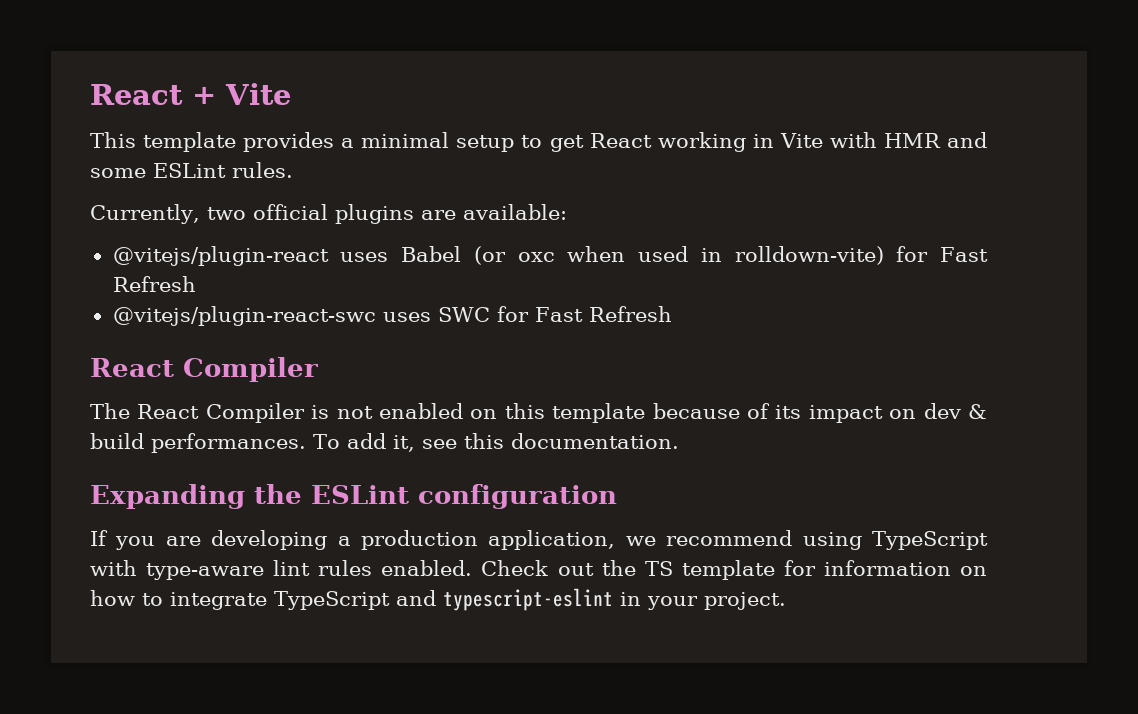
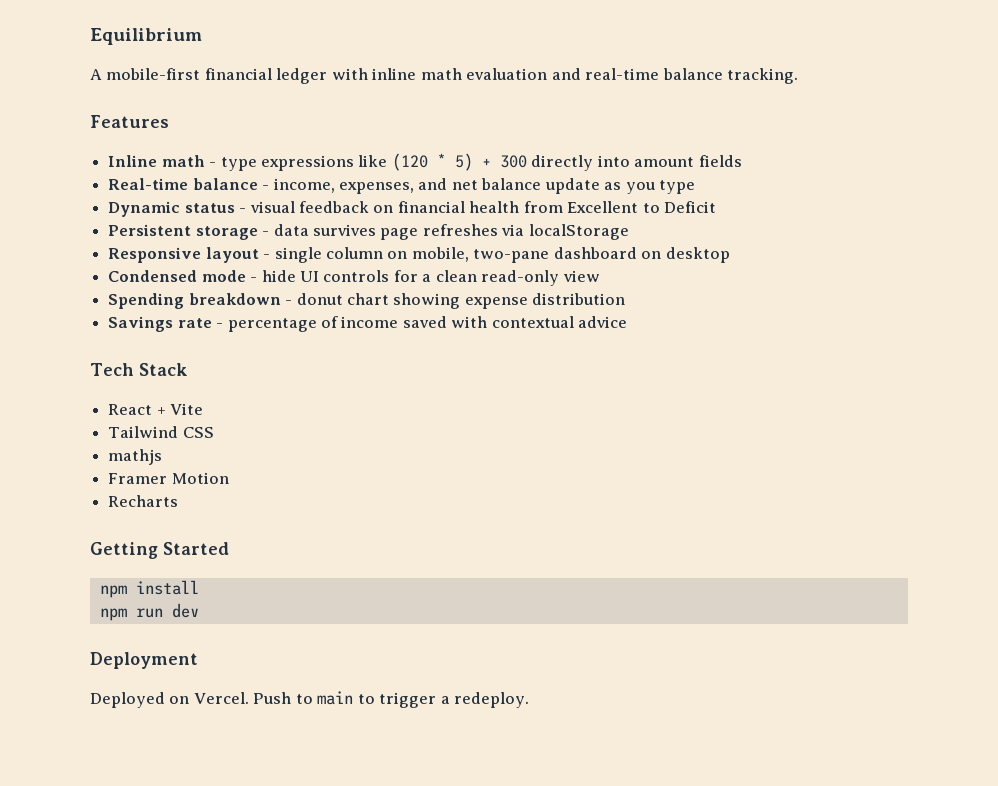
[90,83,291,105] [90,132,987,152] [90,162,293,178] [90,204,567,224] [112,246,989,266] [112,276,196,292] [112,306,672,326] [90,357,318,382] [90,403,987,423] [90,433,679,453] [90,484,617,509] [90,530,988,550] [90,560,988,580] [90,588,786,611] React + Vite // This template provides a minimal setup to get React working in Vite with HMR and some ESLint rules. // Currently, two official plugins are available: // @vitejs/plugin-react uses Babel (or oxc when used in rolldown-vite) for Fast Refresh // @vitejs/plugin-react-swc uses SWC for Fast Refresh // React Compiler // The React Compiler is not enabled on this template because of its impact on dev & build performances. To add it, see this documentation. // Expanding the ESLint configuration // If you are developing a production application, we recommend using TypeScript with type-aware lint rules enabled. Check out the TS template for information on how to integrate TypeScript and typescript-eslint in your project. -> [90,28,202,45] [90,68,799,84] [90,115,169,128] [108,153,742,171] [108,178,696,194] [108,201,717,217] [108,224,629,240] [108,247,730,263] [108,270,600,286] [108,293,626,309] [108,316,628,332] [90,363,187,376] [108,403,204,415] [108,426,214,438] [108,449,163,465] [108,472,229,484] [108,495,179,507] [90,542,229,559] [99,580,199,598] [99,603,199,621] [90,652,198,669] [90,691,530,708] Equilibrium // A mobile-first financial ledger with inline math evaluation and real-time balance tracking. // Features // Inline math - type expressions like (120 * 5) + 300 directly into amount fields // Real-time balance - income, expenses, and net balance update as you type // Dynamic status - visual feedback on financial health from Excellent to Deficit // Persistent storage - data survives page refreshes via localStorage // Responsive layout - single column on mobile, two-pane dashboard on desktop // Condensed mode - hide UI controls for a clean read-only view // Spending breakdown - donut chart showing expense distribution // Savings rate - percentage of income saved with contextual advice // Tech Stack // React + Vite // Tailwind CSS // mathjs // Framer Motion // Recharts // Getting Started // npm install // npm run dev // Deployment // Deployed on Vercel. Push to main to trigger a redeploy.

